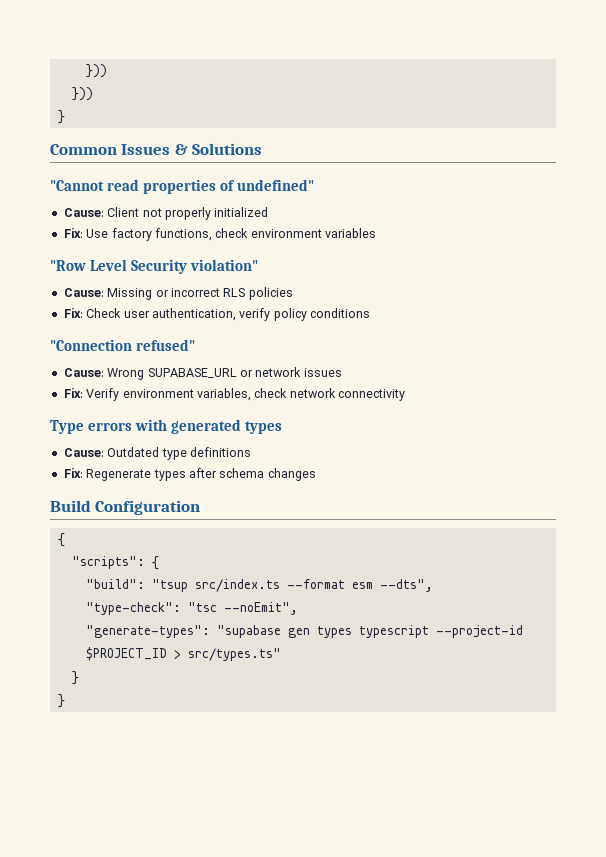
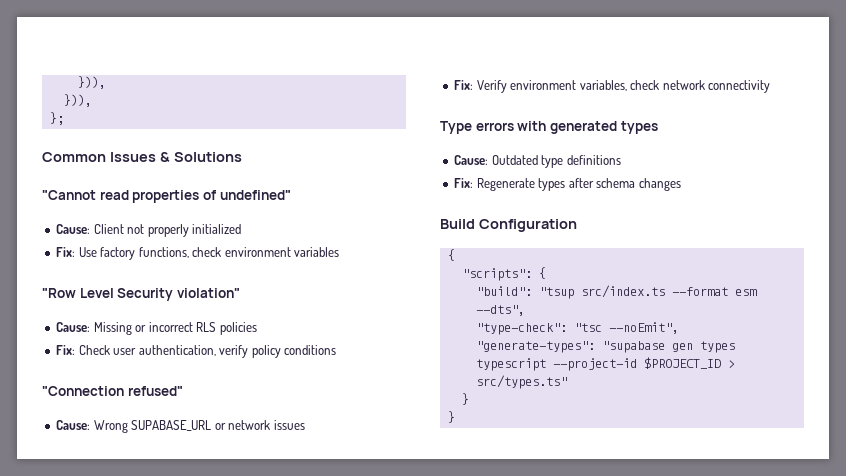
[85,64,107,78] [71,87,93,101] [57,110,65,124] })) // })) // } -> [77,76,106,89] [63,94,92,107] [49,112,64,125] })), // })), // };

